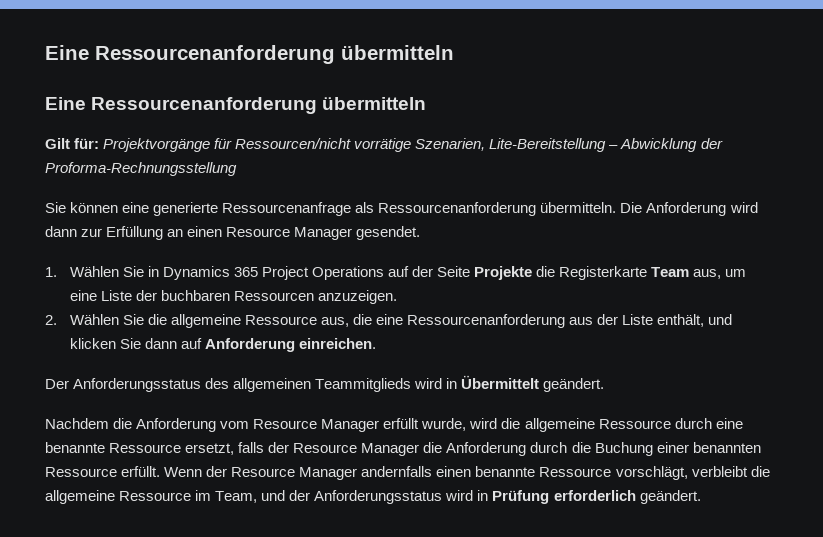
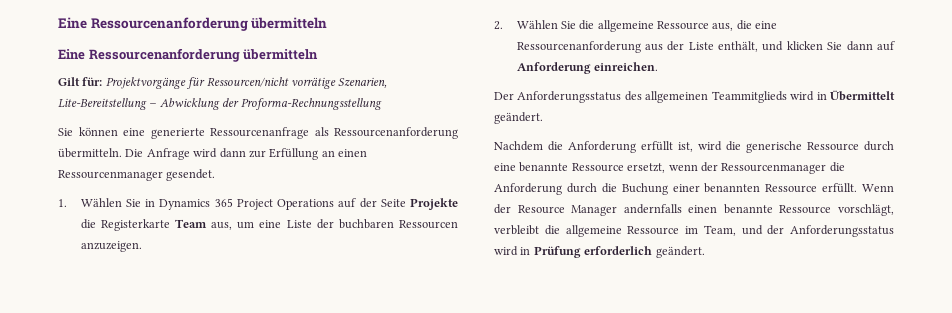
[646,202,727,216] Anforderung -> [146,148,190,160] Anfrage
[226,227,353,240] Resource Manager -> [58,170,163,181] Ressourcenmanager
[220,418,467,432] vom Resource Manager erfüllt wurde, -> [641,141,693,152] erfüllt ist,
[524,418,595,432] allgemeine -> [746,141,802,153] generische
[238,442,420,456] falls der Resource Manager -> [668,162,827,174] wenn der Ressourcenmanager

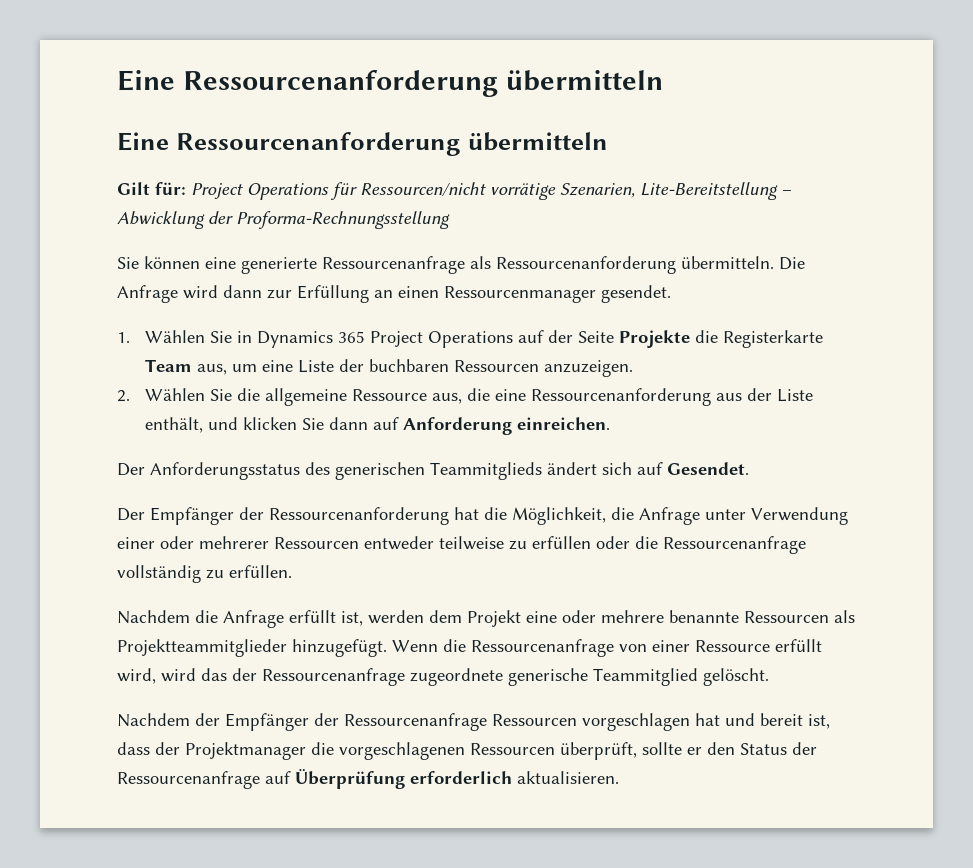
[105,77,186,89] Projektvorgänge -> [191,183,329,200] Project Operations
[645,90,895,103] [494,112,543,124] allgemeinen Teammitglieds wird in Übermittelt geändert. -> [335,462,749,480] [117,507,848,525] [117,536,806,554] [117,565,292,583] generischen Teammitglieds ändert sich auf Gesendet. // Der Empfänger der Ressourcenanforderung hat die Möglichkeit, die Anfrage unter Verwendung einer oder mehrerer Ressourcen entweder teilweise zu erfüllen oder die Ressourcenanfrage vollständig zu erfüllen.
[568,141,636,153] Anforderung -> [223,610,284,628] Anfrage
[698,141,894,153] [494,162,845,174] [494,183,894,195] [494,204,894,216] [494,225,894,237] [494,246,705,258] wird die generische Ressource durch eine benannte Ressource ersetzt, wenn der Ressourcenmanager die Anforderung durch die Buchung einer benannten Ressource erfüllt. Wenn der Resource Manager andernfalls einen benannte Ressource vorschlägt, verbleibt die allgemeine Ressource im Team, und der Anforderungsstatus wird in Prüfung erforderlich geändert. -> [368,610,855,627] [117,639,822,657] [117,668,769,686] [117,713,830,731] [117,742,817,760] [117,769,619,789] werden dem Projekt eine oder mehrere benannte Ressourcen als Projektteammitglieder hinzugefügt. Wenn die Ressourcenanfrage von einer Ressource erfüllt wird, wird das der Ressourcenanfrage zugeordnete generische Teammitglied gelöscht. // Nachdem der Empfänger der Ressourcenanfrage Ressourcen vorgeschlagen hat und bereit ist, dass der Projektmanager die vorgeschlagenen Ressourcen überprüft, sollte er den Status der Ressourcenanfrage auf Überprüfung erforderlich aktualisieren.

